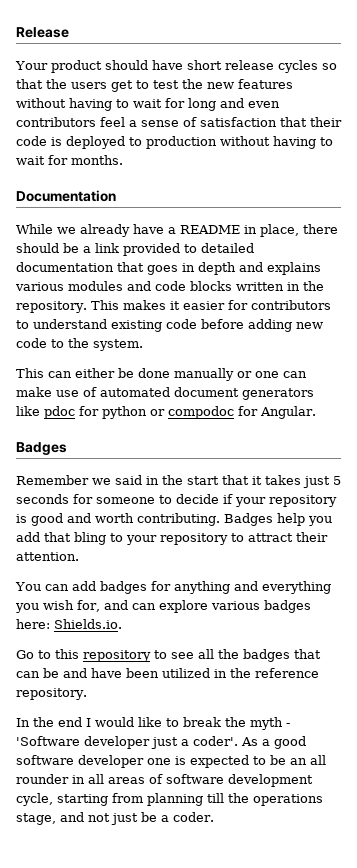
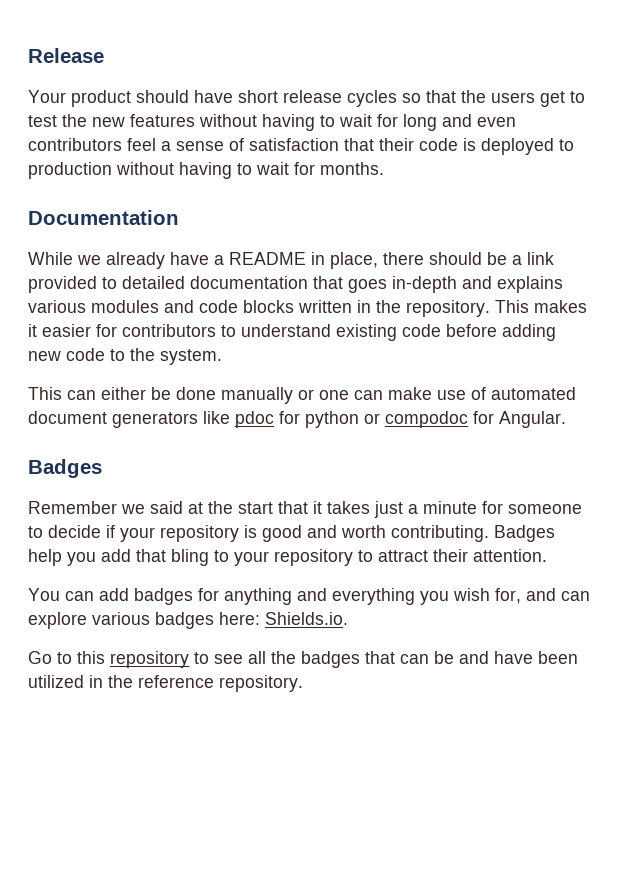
[182,262,236,275] in depth -> [392,276,457,293] in-depth
[146,476,159,485] in -> [188,502,203,514] at
[333,476,341,485] [16,494,69,504] 5 seconds -> [408,501,477,514] a minute
[16,717,290,730] [16,736,306,749] [16,755,326,768] [16,774,313,787] [16,793,323,806] [16,812,214,825] // In the end I would like to break the myth - 'Software developer just a coder'. As a good software developer one is expected to be an all rounder in all areas of software development cycle, starting from planning till the operations stage, and not just be a coder. -> (303, 683) none

